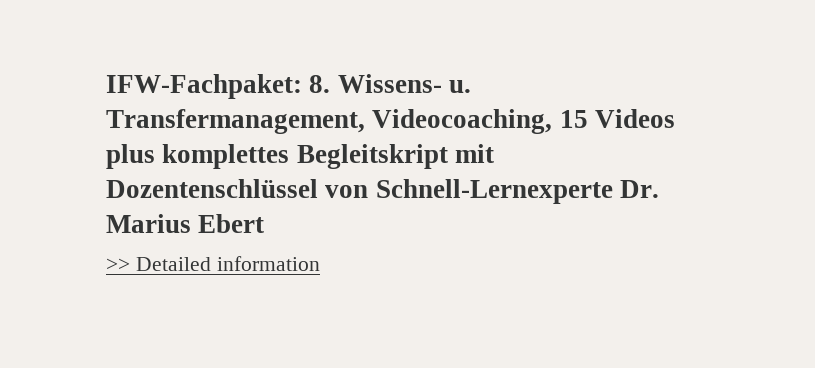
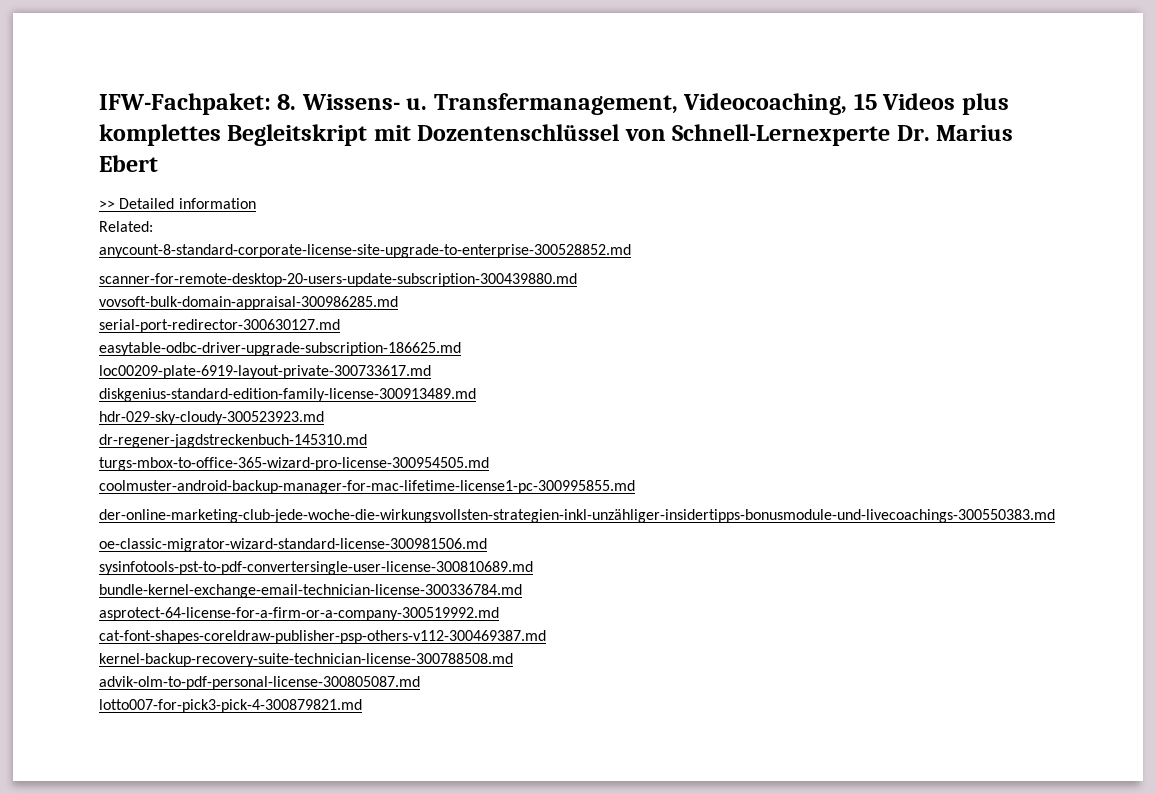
(320, 263) none -> [99,221,153,232] [99,244,631,258] [99,273,577,287] [99,296,398,310] [99,319,340,333] [99,342,461,356] [99,365,431,379] [99,388,476,402] [99,411,324,425] [99,434,367,448] [99,457,489,471] [99,480,635,494] [99,509,1055,523] [99,538,487,552] [99,561,533,575] [99,584,522,598] [99,607,499,621] [99,630,546,644] [99,653,513,667] [99,676,420,690] [99,699,362,713] // Related: // anycount-8-standard-corporate-license-site-upgrade-to-enterprise-300528852.md // scanner-for-remote-desktop-20-users-update-subscription-300439880.md // vovsoft-bulk-domain-appraisal-300986285.md // serial-port-redirector-300630127.md // easytable-odbc-driver-upgrade-subscription-186625.md // loc00209-plate-6919-layout-private-300733617.md // diskgenius-standard-edition-family-license-300913489.md // hdr-029-sky-cloudy-300523923.md // dr-regener-jagdstreckenbuch-145310.md // turgs-mbox-to-office-365-wizard-pro-license-300954505.md // coolmuster-android-backup-manager-for-mac-lifetime-license1-pc-300995855.md // der-online-marketing-club-jede-woche-die-wirkungsvollsten-strategien-inkl-unzähliger-insidertipps-bonusmodule-und-livecoachings-300550383.md // oe-classic-migrator-wizard-standard-license-300981506.md // sysinfotools-pst-to-pdf-convertersingle-user-license-300810689.md // bundle-kernel-exchange-email-technician-license-300336784.md // asprotect-64-license-for-a-firm-or-a-company-300519992.md // cat-font-shapes-coreldraw-publisher-psp-others-v112-300469387.md // kernel-backup-recovery-suite-technician-license-300788508.md // advik-olm-to-pdf-personal-license-300805087.md // lotto007-for-pick3-pick-4-300879821.md

